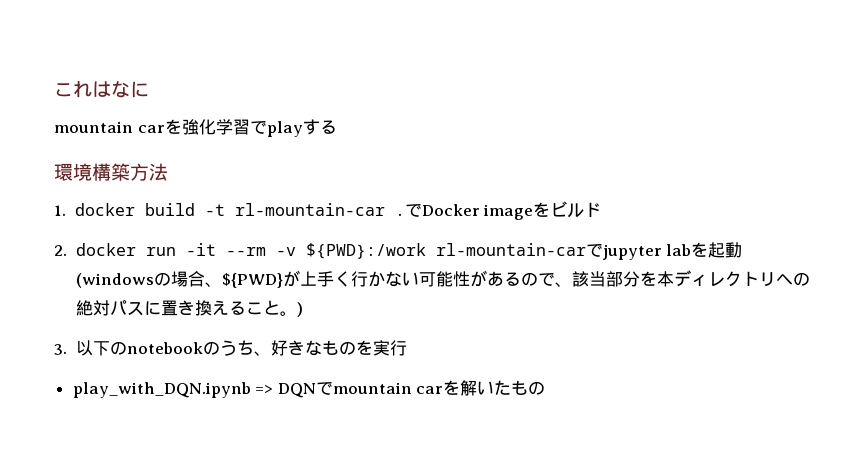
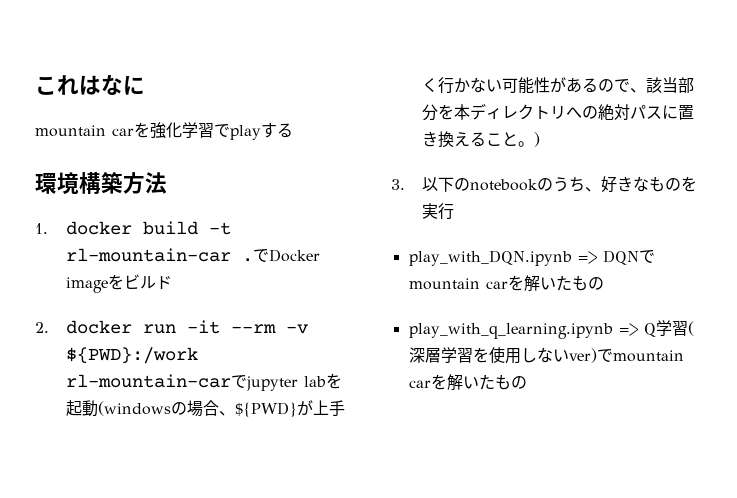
(546, 388) none -> [408,320,694,339] [408,347,684,364] [408,374,527,391] // play_with_q_learning.ipynb => Q学習(深層学習を使用しないver)でmountain carを解いたもの

